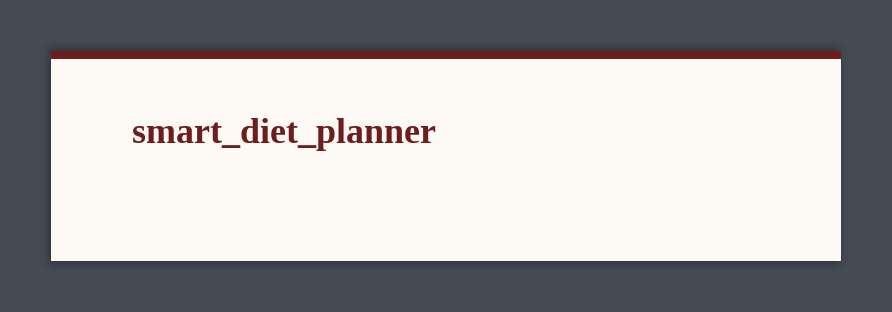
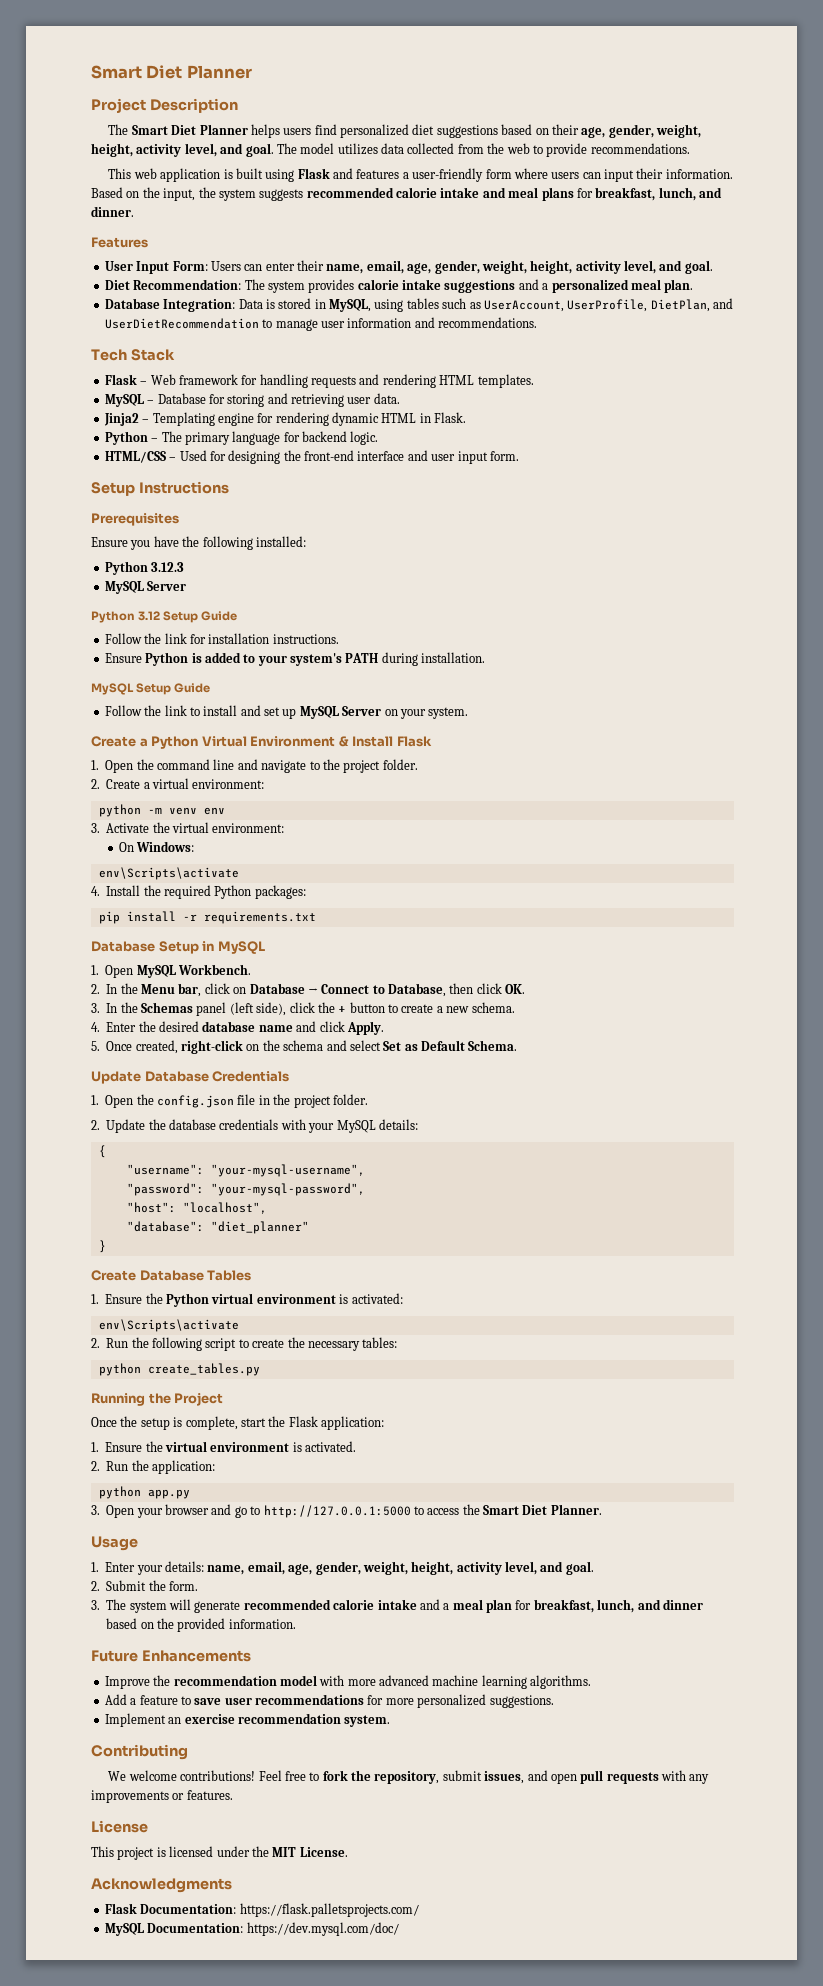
[132,118,436,151] smart_diet_planner -> [91,65,252,79] [91,98,238,113] [108,124,701,138] [91,143,690,157] [108,168,733,182] [91,187,722,201] [91,206,134,217] [91,237,148,248] [104,260,713,274] [104,279,694,293] [104,298,733,312] [104,317,537,331] [91,349,175,361] [104,374,534,388] [104,393,400,407] [103,412,467,426] [104,431,379,445] [104,450,519,464] [91,481,229,496] [91,513,179,526] [91,536,306,550] [104,561,185,575] [104,581,187,594] [91,611,238,623] [104,633,339,644] [104,652,486,666] [91,683,211,695] [104,705,469,719] [91,736,432,749] [91,759,418,773] [91,778,265,789] [98,804,225,817] [91,822,285,833] [118,841,195,852] [98,867,239,880] [91,885,306,899] [98,911,316,924] [91,941,265,954] [91,964,251,978] [91,983,526,997] [91,1002,515,1016] [91,1021,384,1035] [91,1040,518,1054] [91,1071,290,1084] [91,1094,368,1108] [91,1119,418,1133] [98,1145,106,1158] [126,1164,365,1177] [126,1183,365,1196] [126,1202,267,1214] [126,1221,309,1234] [98,1240,106,1253] [91,1270,252,1281] [91,1293,403,1307] [98,1319,239,1332] [91,1337,398,1351] [98,1363,260,1376] [91,1392,224,1406] [91,1416,384,1430] [91,1441,357,1452] [91,1460,215,1474] [98,1486,190,1499] [91,1504,602,1518] [91,1536,138,1551] [91,1561,594,1575] [91,1580,198,1591] [91,1599,703,1613] [106,1618,296,1632] [91,1650,251,1662] [104,1675,592,1689] [104,1694,554,1708] [104,1713,391,1727] [91,1744,188,1760] [108,1770,710,1784] [91,1790,233,1803] [91,1820,148,1833] [91,1846,348,1860] [91,1878,232,1893] [104,1903,419,1917] [104,1922,399,1936] Smart Diet Planner // Project Description // The Smart Diet Planner helps users find personalized diet suggestions based on their age, gender, weight, height, activity level, and goal. The model utilizes data collected from the web to provide recommendations. // This web application is built using Flask and features a user-friendly form where users can input their information. Based on the input, the system suggests recommended calorie intake and meal plans for breakfast, lunch, and dinner. // Features // User Input Form: Users can enter their name, email, age, gender, weight, height, activity level, and goal. // Diet Recommendation: The system provides calorie intake suggestions and a personalized meal plan. // Database Integration: Data is stored in MySQL, using tables such as UserAccount, UserProfile, DietPlan, and UserDietRecommendation to manage user information and recommendations. // Tech Stack // Flask – Web framework for handling requests and rendering HTML templates. // MySQL – Database for storing and retrieving user data. // Jinja2 – Templating engine for rendering dynamic HTML in Flask. // Python – The primary language for backend logic. // HTML/CSS – Used for designing the front-end interface and user input form. // Setup Instructions // Prerequisites // Ensure you have the following installed: // Python 3.12.3 // MySQL Server // Python 3.12 Setup Guide // Follow the link for installation instructions. // Ensure Python is added to your system's PATH during installation. // MySQL Setup Guide // Follow the link to install and set up MySQL Server on your system. // Create a Python Virtual Environment & Install Flask // 1. Open the command line and navigate to the project folder. // 2. Create a virtual environment: // python -m venv env // 3. Activate the virtual environment: // On Windows: // env\Scripts\activate // 4. Install the required Python packages: // pip install -r requirements.txt // Database Setup in MySQL // 1. Open MySQL Workbench. // 2. In the Menu bar, click on Database → Connect to Database, then click OK. // 3. In the Schemas panel (left side), click the + button to create a new schema. // 4. Enter the desired database name and click Apply. // 5. Once created, right-click on the schema and select Set as Default Schema. // Update Database Credentials // 1. Open the config.json file in the project folder. // 2. Update the database credentials with your MySQL details: // { // "username": "your-mysql-username", // "password": "your-mysql-password", // "host": "localhost", // "database": "diet_planner" // } // Create Database Tables // 1. Ensure the Python virtual environment is activated: // env\Scripts\activate // 2. Run the following script to create the necessary tables: // python create_tables.py // Running the Project // Once the setup is complete, start the Flask application: // 1. Ensure the virtual environment is activated. // 2. Run the application: // python app.py // 3. Open your browser and go to http://127.0.0.1:5000 to access the Smart Diet Planner. // Usage // 1. Enter your details: name, email, age, gender, weight, height, activity level, and goal. // 2. Submit the form. // 3. The system will generate recommended calorie intake and a meal plan for breakfast, lunch, and dinner based on the provided information. // Future Enhancements // Improve the recommendation model with more advanced machine learning algorithms. // Add a feature to save user recommendations for more personalized suggestions. // Implement an exercise recommendation system. // Contributing // We welcome contributions! Feel free to fork the repository, submit issues, and open pull requests with any improvements or features. // License // This project is licensed under the MIT License. // Acknowledgments // Flask Documentation: https://flask.palletsprojects.com/ // MySQL Documentation: https://dev.mysql.com/doc/

